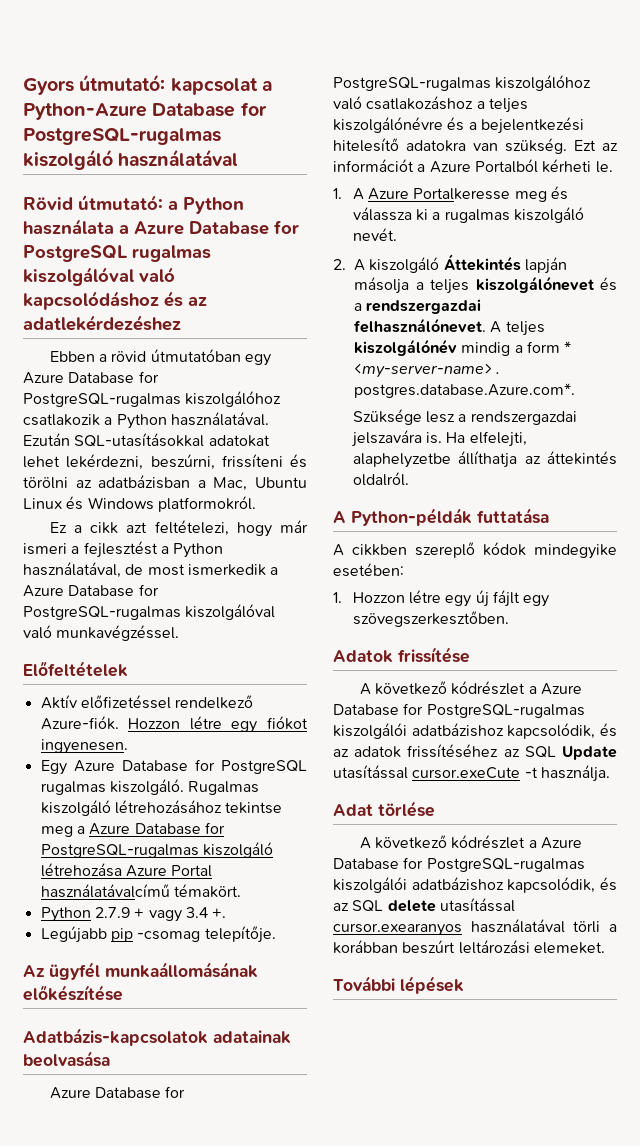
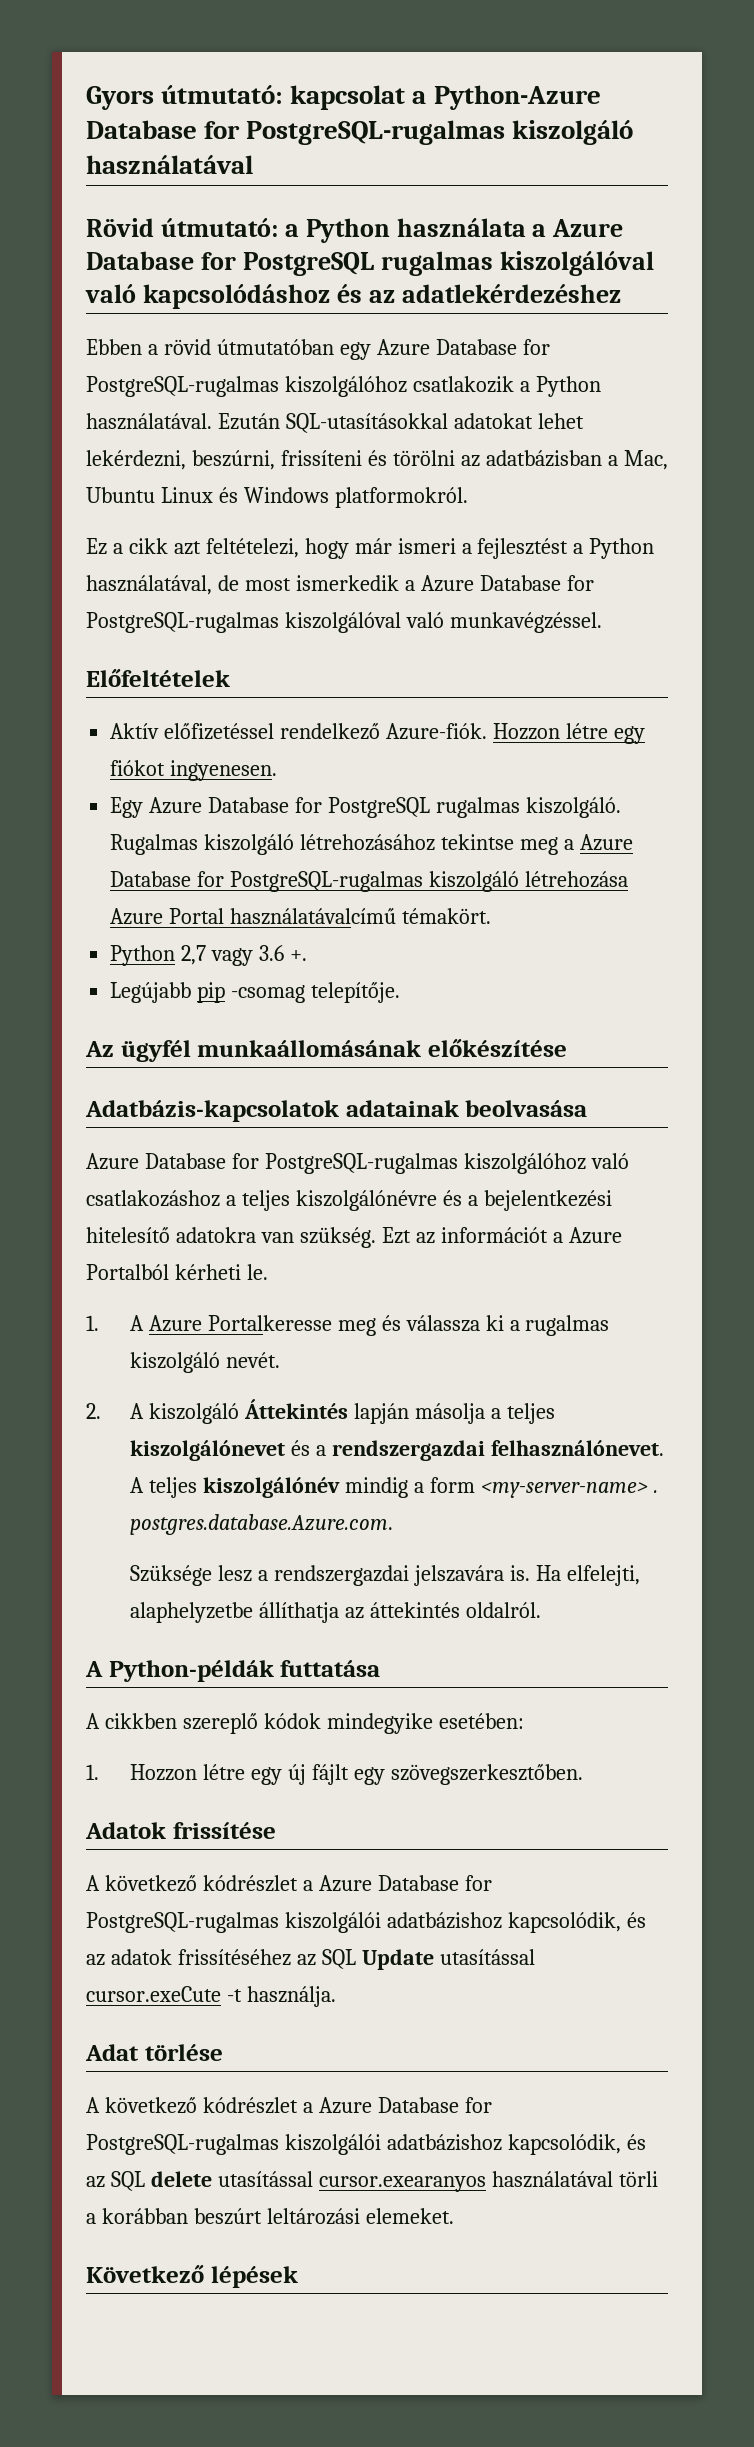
[94,907,208,922] 2.7.9 + vagy 3.4 -> [181,945,285,966] 2,7 vagy 3.6
[564,341,572,353] * -> (475, 1485) none
[354,383,575,398] postgres.database.Azure.com*. -> [129,1514,393,1535] postgres.database.Azure.com.
[333,976,395,991] További -> [86,2265,204,2283] Következő

